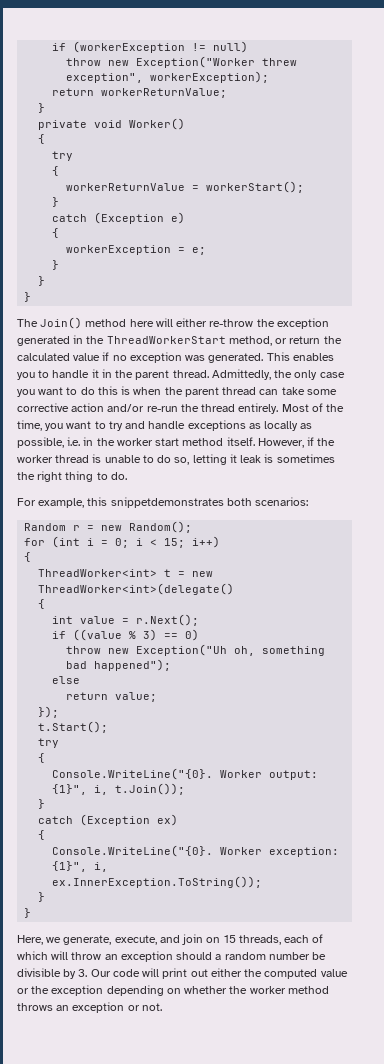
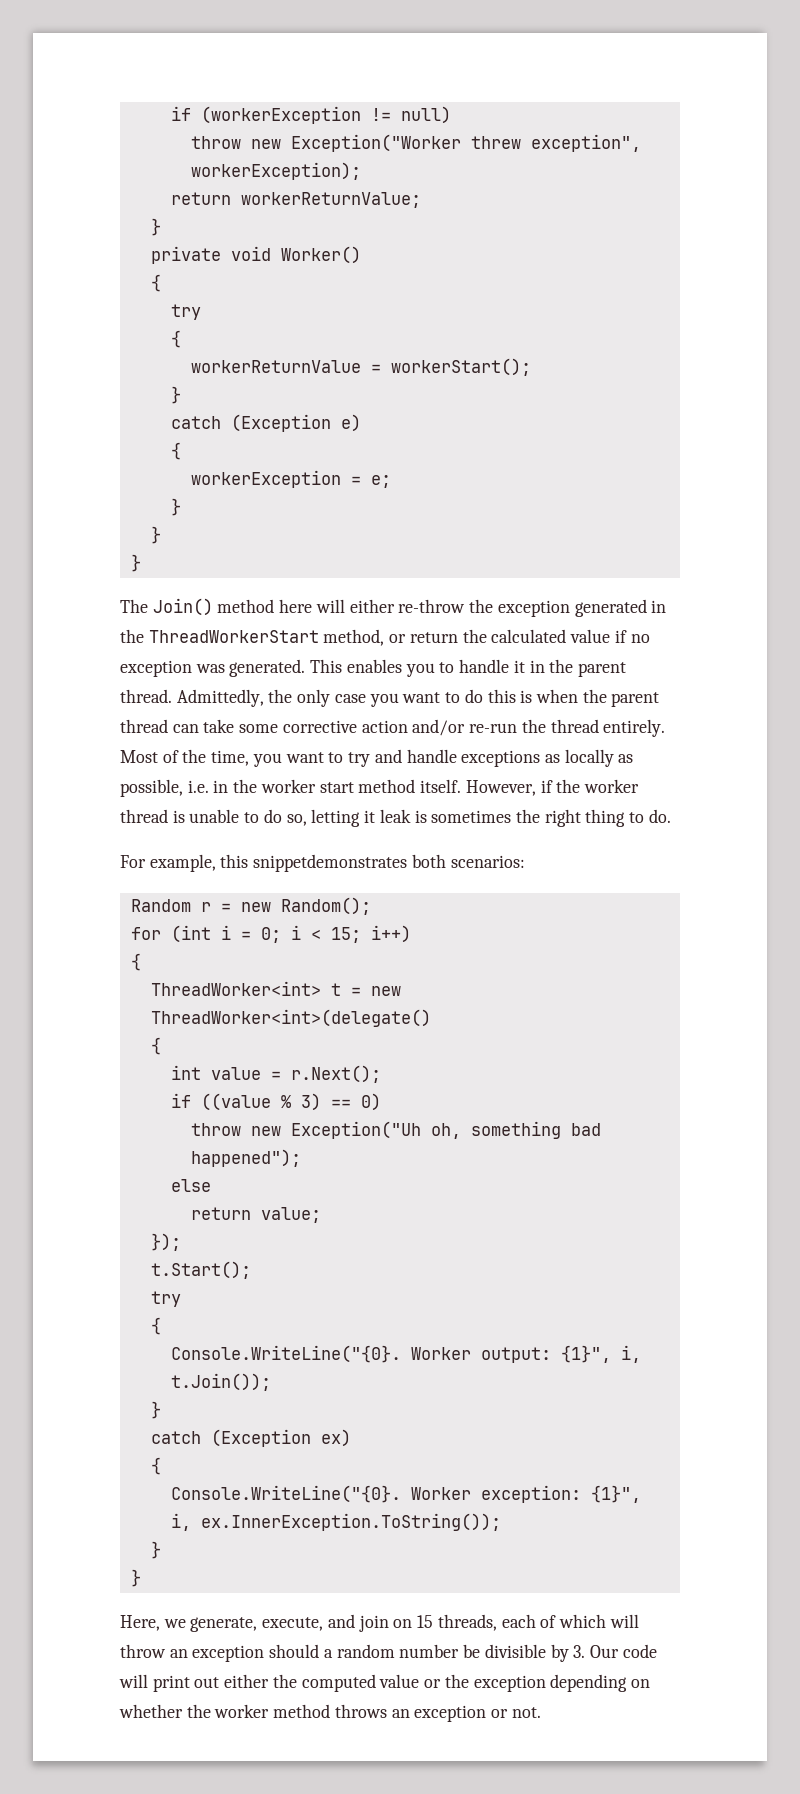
(109, 867) // -> (191, 1522) none

